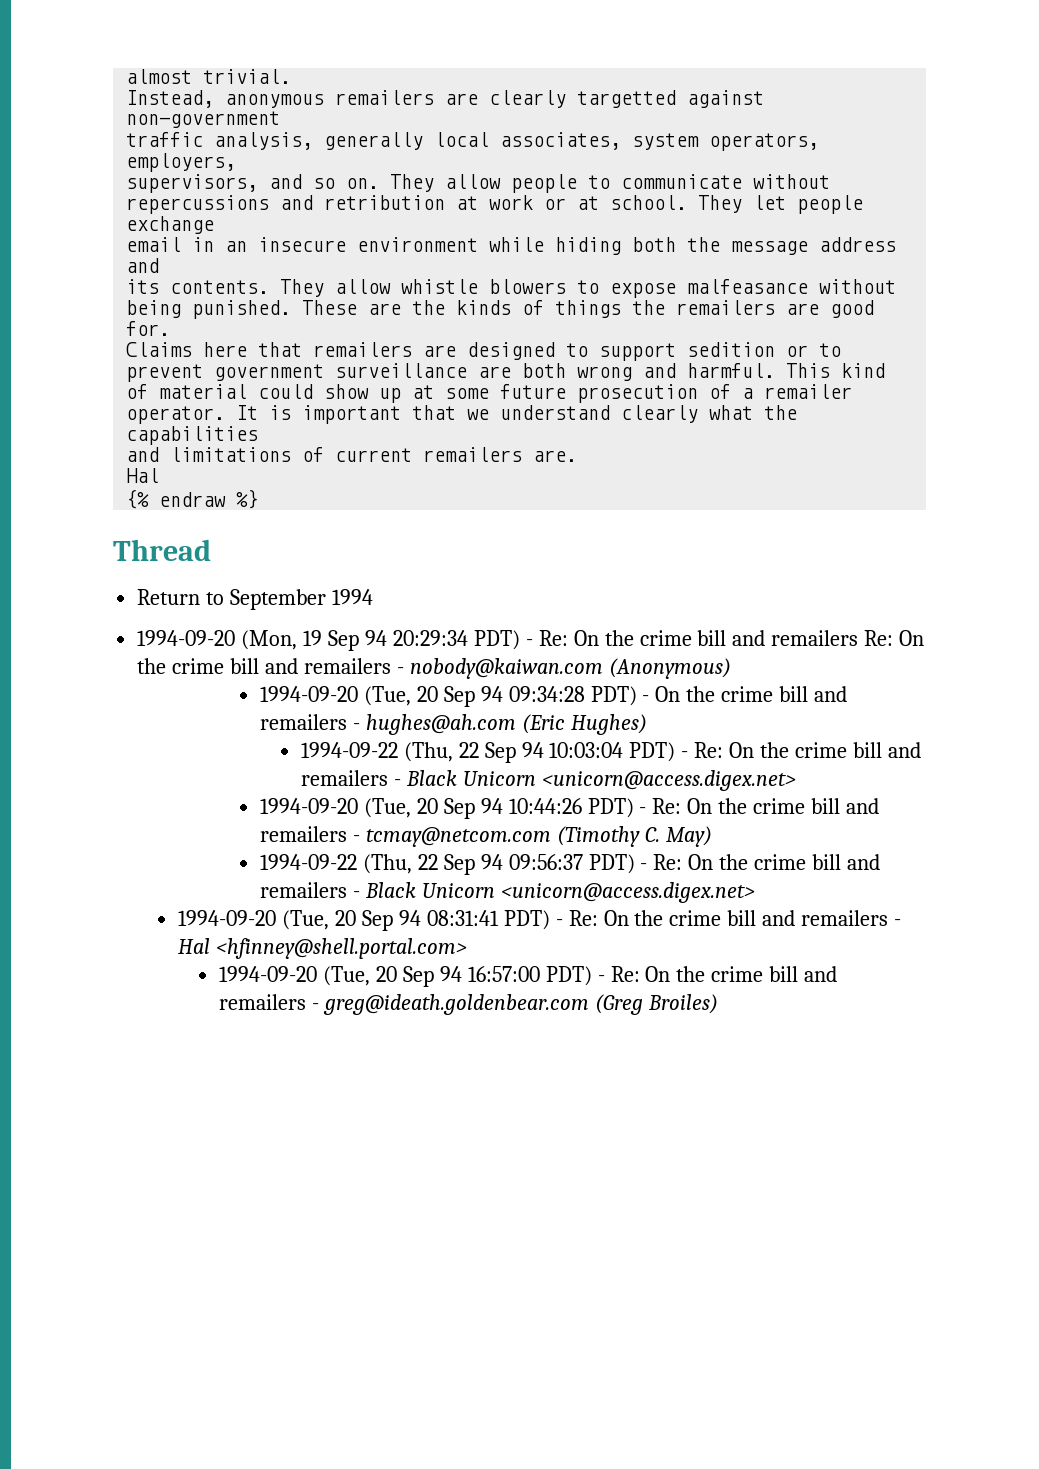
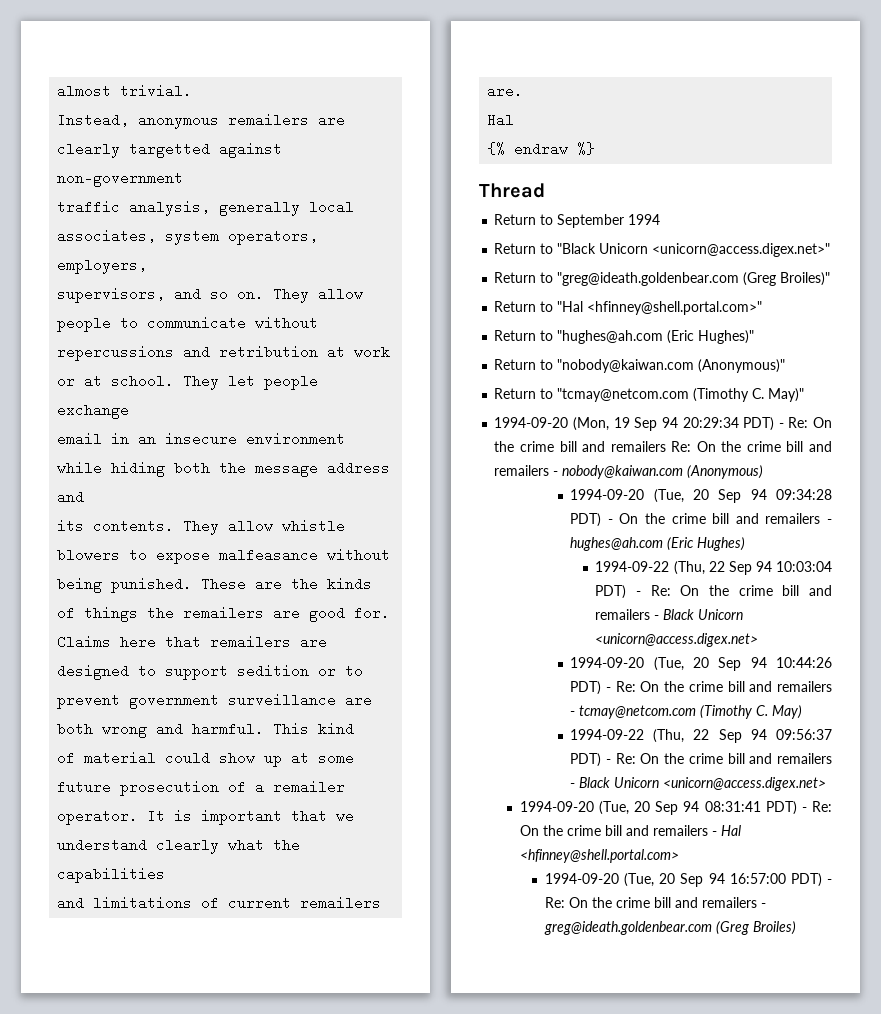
(374, 597) none -> [494,243,831,257] [494,272,831,286] [494,301,763,315] [494,330,755,344] [494,359,786,373] [494,388,805,402] // Return to "Black Unicorn <unicorn@access.digex.net>" // Return to "greg@ideath.goldenbear.com (Greg Broiles)" // Return to "Hal <hfinney@shell.portal.com>" // Return to "hughes@ah.com (Eric Hughes)" // Return to "nobody@kaiwan.com (Anonymous)" // Return to "tcmay@netcom.com (Timothy C. May)"

